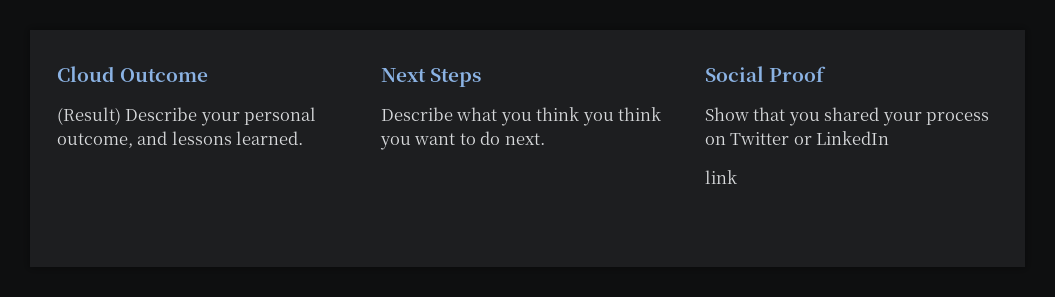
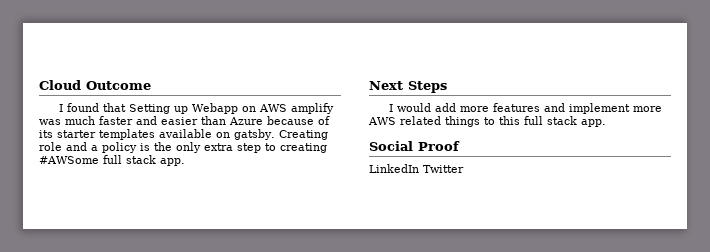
[57,107,317,126] [57,131,304,148] [381,68,482,87] [381,107,662,126] [380,131,545,150] [705,66,827,82] [705,107,990,126] [705,131,890,145] [705,170,737,184] (Result) Describe your personal outcome, and lessons learned. // Next Steps // Describe what you think you think you want to do next. // Social Proof // Show that you shared your process on Twitter or LinkedIn // link -> [58,103,334,114] [39,116,330,125] [39,129,328,140] [39,142,327,153] [39,155,185,166] [369,81,447,93] [388,103,662,114] [368,116,606,127] [369,141,460,151] [369,164,464,173] I found that Setting up Webapp on AWS amplify was much faster and easier than Azure because of its starter templates available on gatsby. Creating role and a policy is the only extra step to creating #AWSome full stack app. // Next Steps // I would add more features and implement more AWS related things to this full stack app. // Social Proof // LinkedIn Twitter

